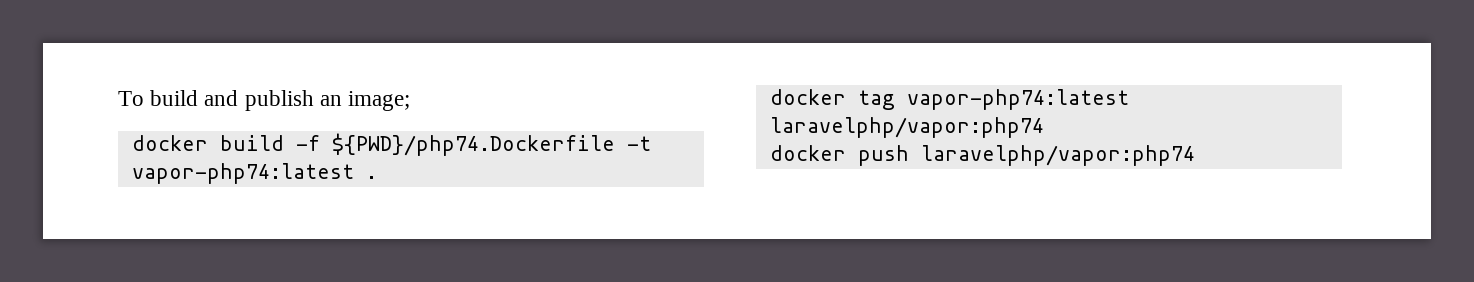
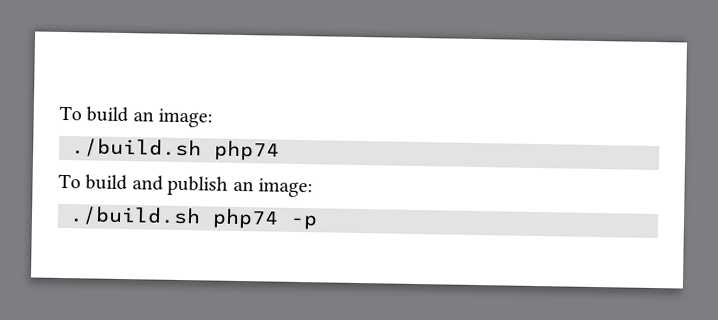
[118,90,411,111] [131,133,651,156] [131,163,377,184] [769,89,1129,110] [769,117,1044,138] [769,145,1195,166] To build and publish an image; // docker build -f ${PWD}/php74.Dockerfile -t vapor-php74:latest . // docker tag vapor-php74:latest laravelphp/vapor:php74 // docker push laravelphp/vapor:php74 -> [59,105,214,128] [71,138,280,161] [58,173,313,198] [69,206,318,230] To build an image: // ./build.sh php74 // To build and publish an image: // ./build.sh php74 -p

